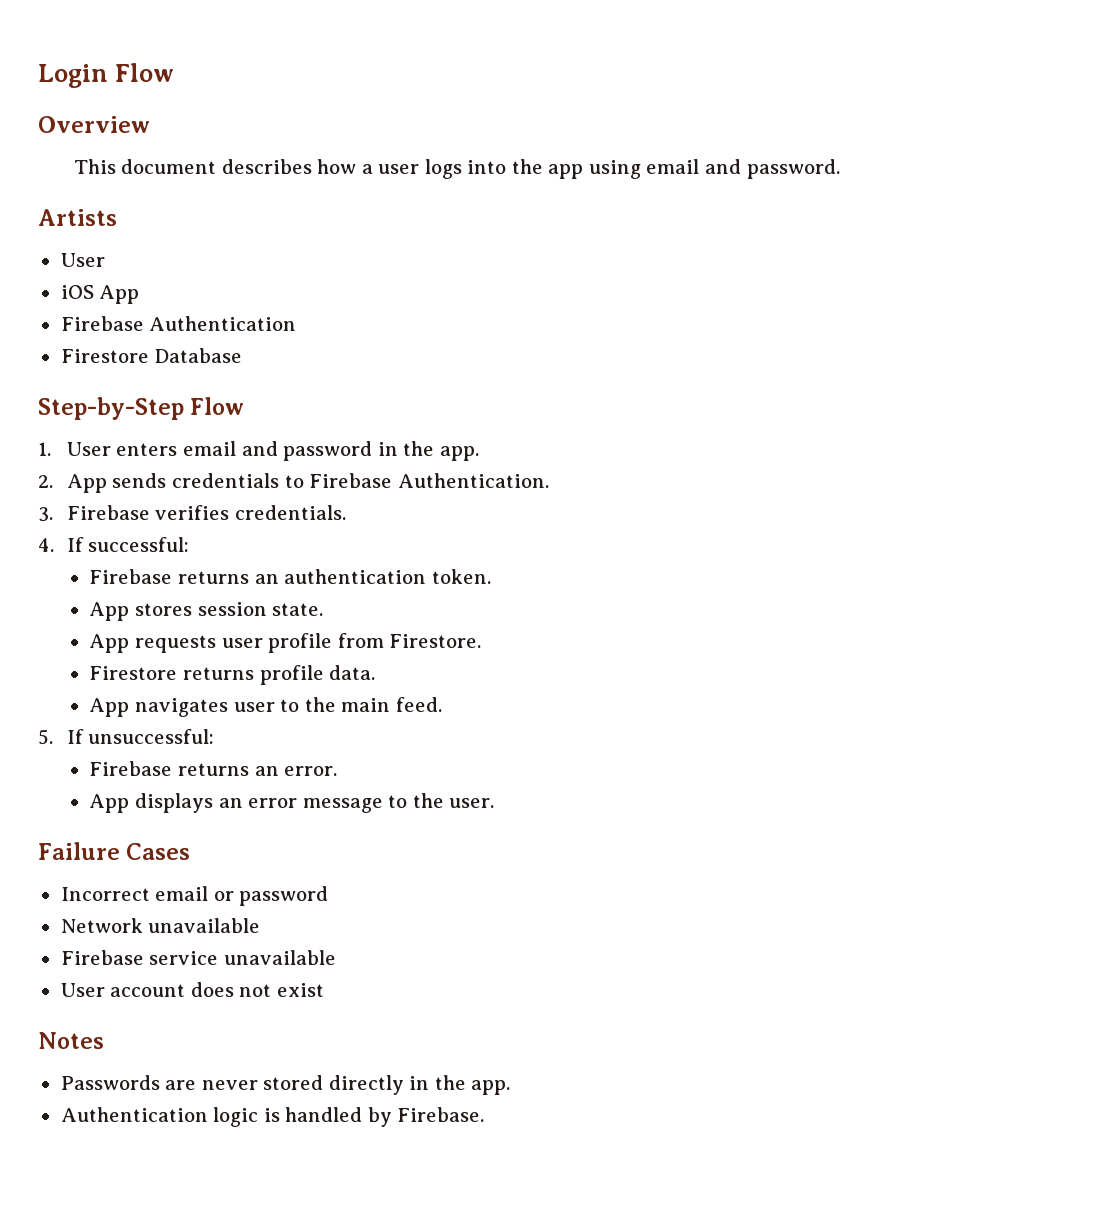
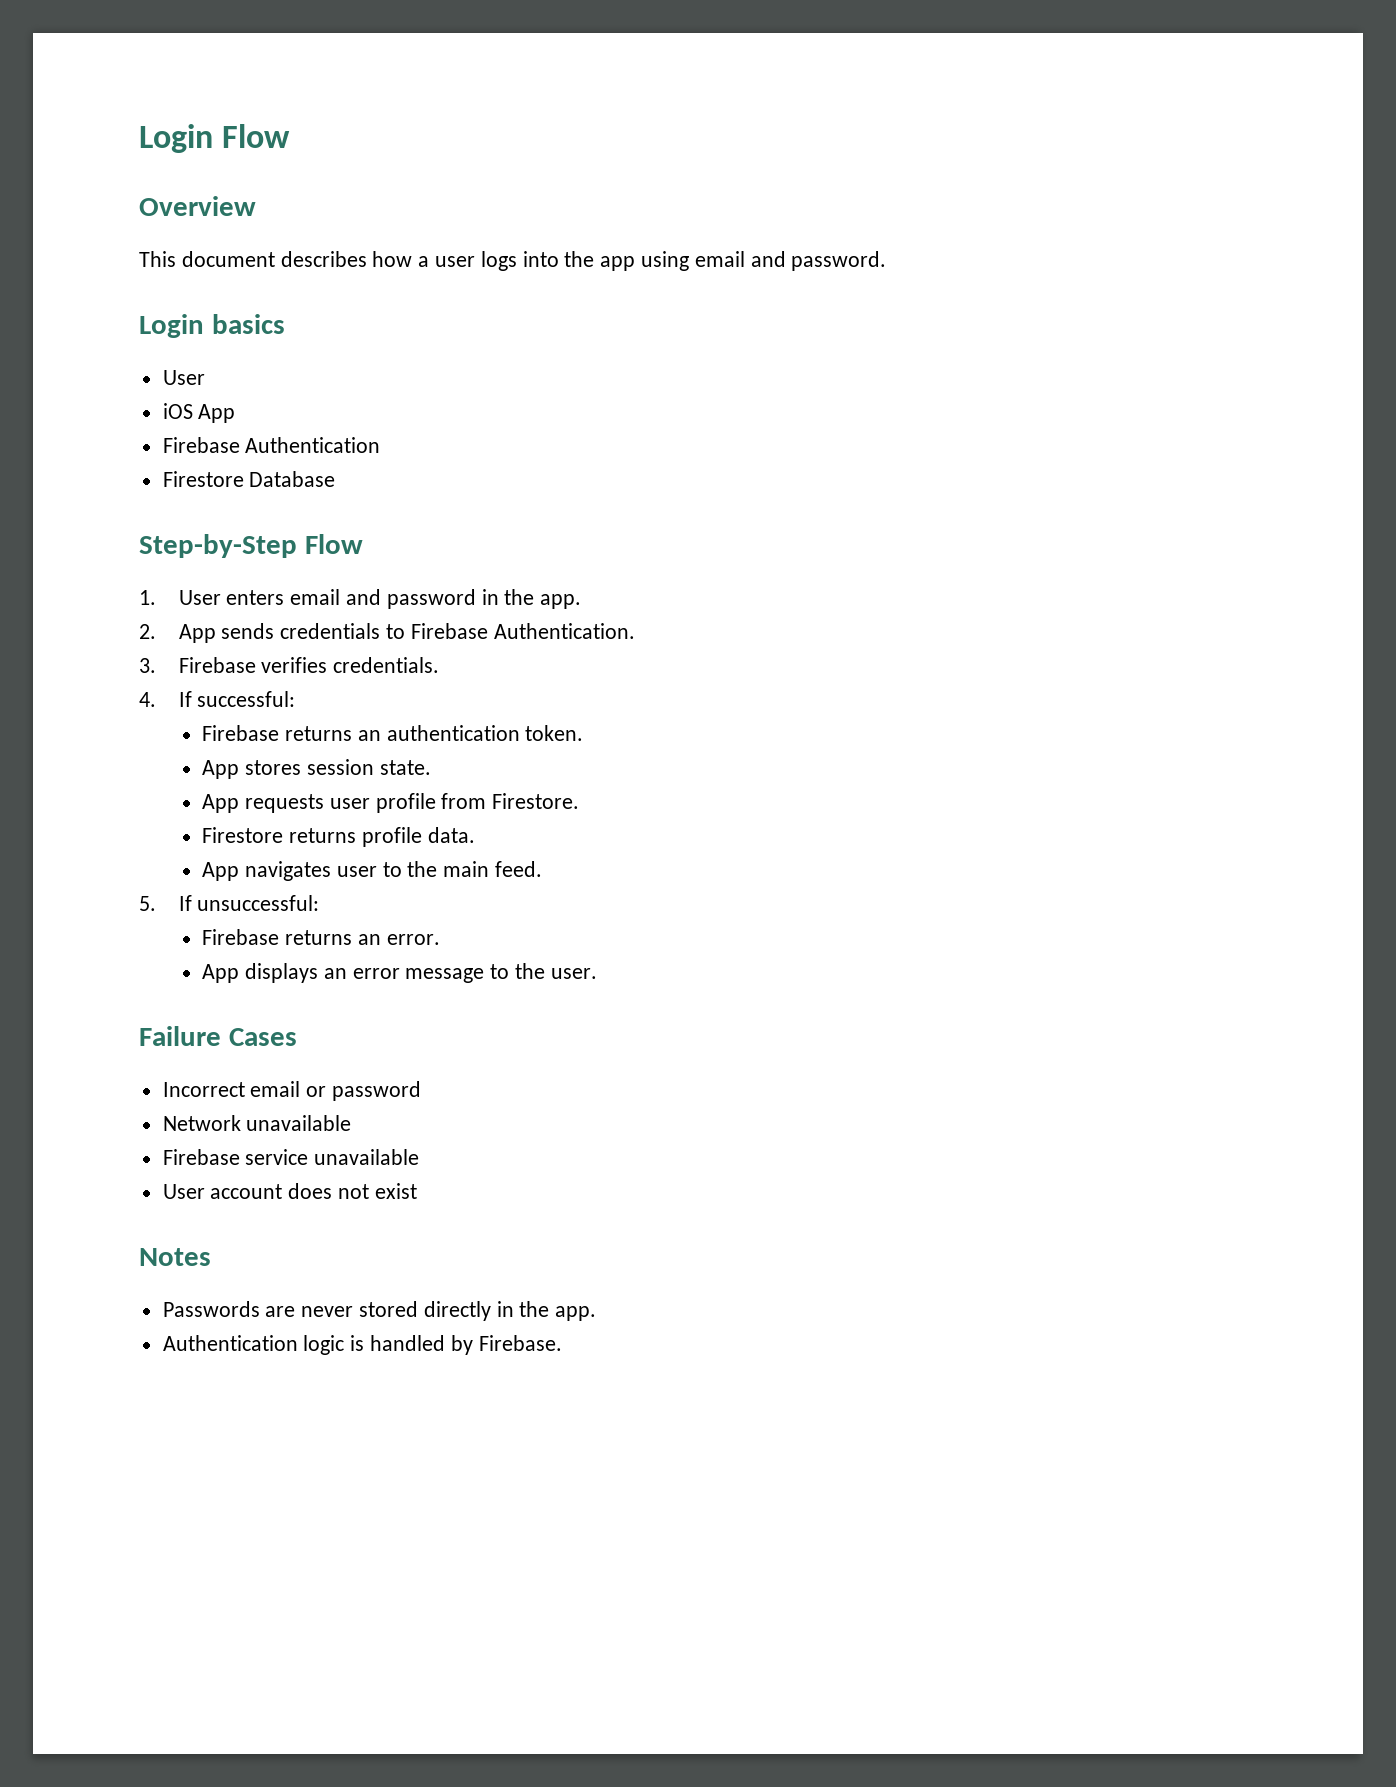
[38,209,117,226] Artists -> [139,314,285,338] Login basics

